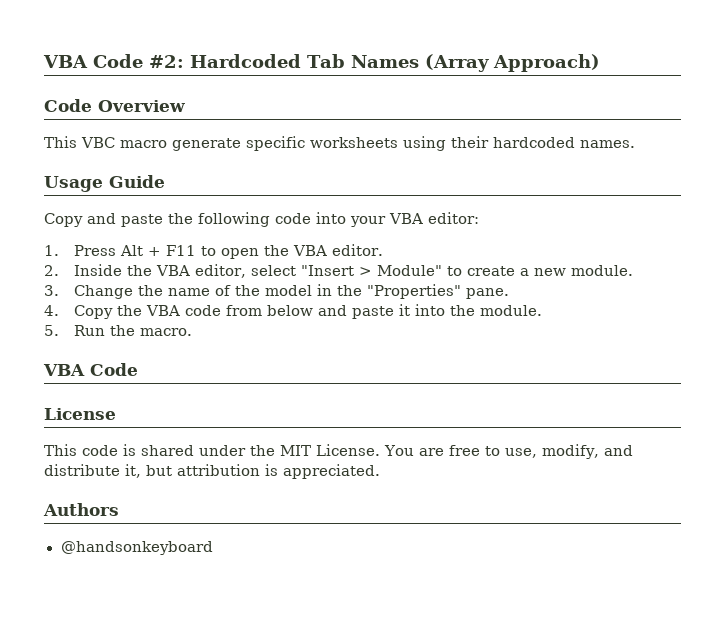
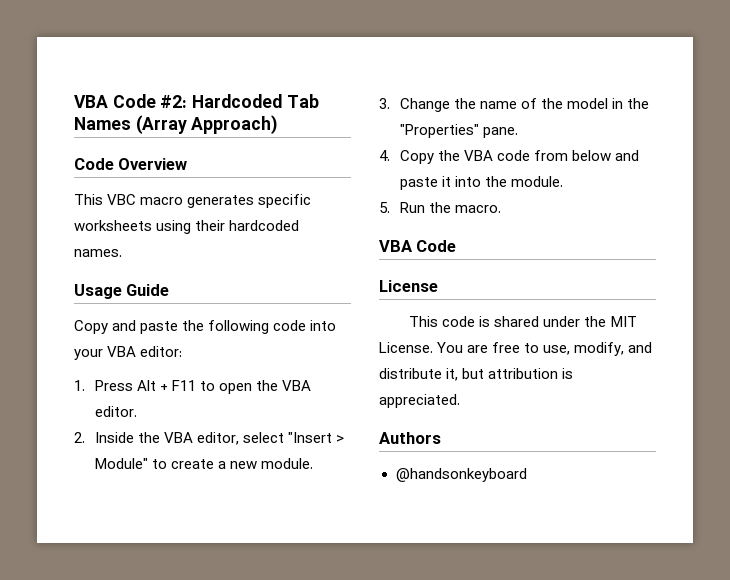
[172,138,241,151] generate -> [187,195,255,208] generates

